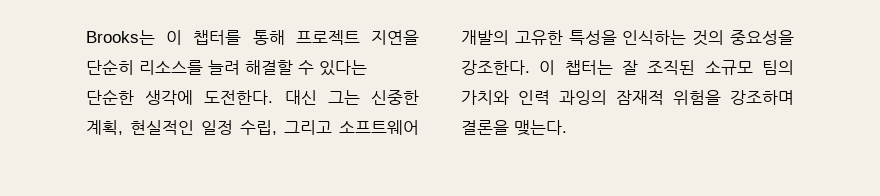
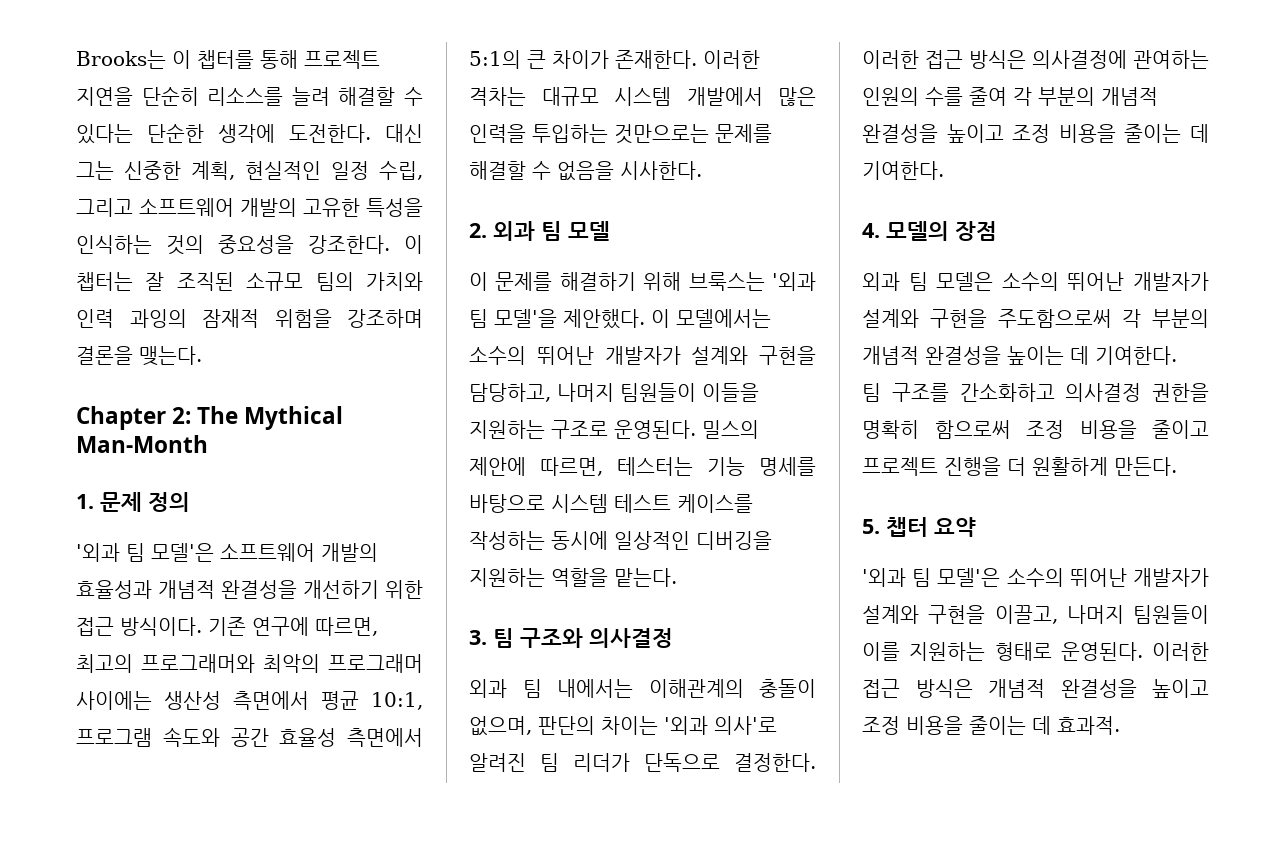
(567, 128) none -> [76,406,344,430] [76,435,208,453] [76,492,190,512] [76,543,378,562] [76,580,423,599] [76,617,378,636] [76,654,423,673] [76,691,423,710] [76,727,423,747] [469,50,760,69] [469,87,816,106] [469,124,772,144] [469,161,702,181] [469,221,610,241] [469,272,816,291] [469,309,771,329] [469,346,816,365] [469,383,759,402] [469,420,759,439] [469,457,816,476] [469,494,753,513] [469,531,772,550] [469,568,677,587] [469,628,673,648] [469,679,816,698] [469,716,777,736] [469,753,816,772] [862,50,1209,69] [862,87,1158,106] [862,124,1209,143] [862,161,944,180] [862,221,997,241] [862,272,1209,291] [862,309,1209,328] [862,346,1177,365] [862,383,1209,402] [862,420,1209,439] [862,457,1177,476] [862,517,976,537] [862,568,1209,587] [862,605,1209,624] [862,642,1209,661] [862,679,1209,698] [862,716,1120,735] // Chapter 2: The Mythical Man-Month // 1. 문제 정의 // '외과 팀 모델'은 소프트웨어 개발의 효율성과 개념적 완결성을 개선하기 위한 접근 방식이다. 기존 연구에 따르면, 최고의 프로그래머와 최악의 프로그래머 사이에는 생산성 측면에서 평균 10:1, 프로그램 속도와 공간 효율성 측면에서 5:1의 큰 차이가 존재한다. 이러한 격차는 대규모 시스템 개발에서 많은 인력을 투입하는 것만으로는 문제를 해결할 수 없음을 시사한다. // 2. 외과 팀 모델 // 이 문제를 해결하기 위해 브룩스는 '외과 팀 모델'을 제안했다. 이 모델에서는 소수의 뛰어난 개발자가 설계와 구현을 담당하고, 나머지 팀원들이 이들을 지원하는 구조로 운영된다. 밀스의 제안에 따르면, 테스터는 기능 명세를 바탕으로 시스템 테스트 케이스를 작성하는 동시에 일상적인 디버깅을 지원하는 역할을 맡는다. // 3. 팀 구조와 의사결정 // 외과 팀 내에서는 이해관계의 충돌이 없으며, 판단의 차이는 '외과 의사'로 알려진 팀 리더가 단독으로 결정한다. 이러한 접근 방식은 의사결정에 관여하는 인원의 수를 줄여 각 부분의 개념적 완결성을 높이고 조정 비용을 줄이는 데 기여한다. // 4. 모델의 장점 // 외과 팀 모델은 소수의 뛰어난 개발자가 설계와 구현을 주도함으로써 각 부분의 개념적 완결성을 높이는 데 기여한다. // 팀 구조를 간소화하고 의사결정 권한을 명확히 함으로써 조정 비용을 줄이고 프로젝트 진행을 더 원활하게 만든다. // 5. 챕터 요약 // '외과 팀 모델'은 소수의 뛰어난 개발자가 설계와 구현을 이끌고, 나머지 팀원들이 이를 지원하는 형태로 운영된다. 이러한 접근 방식은 개념적 완결성을 높이고 조정 비용을 줄이는 데 효과적.

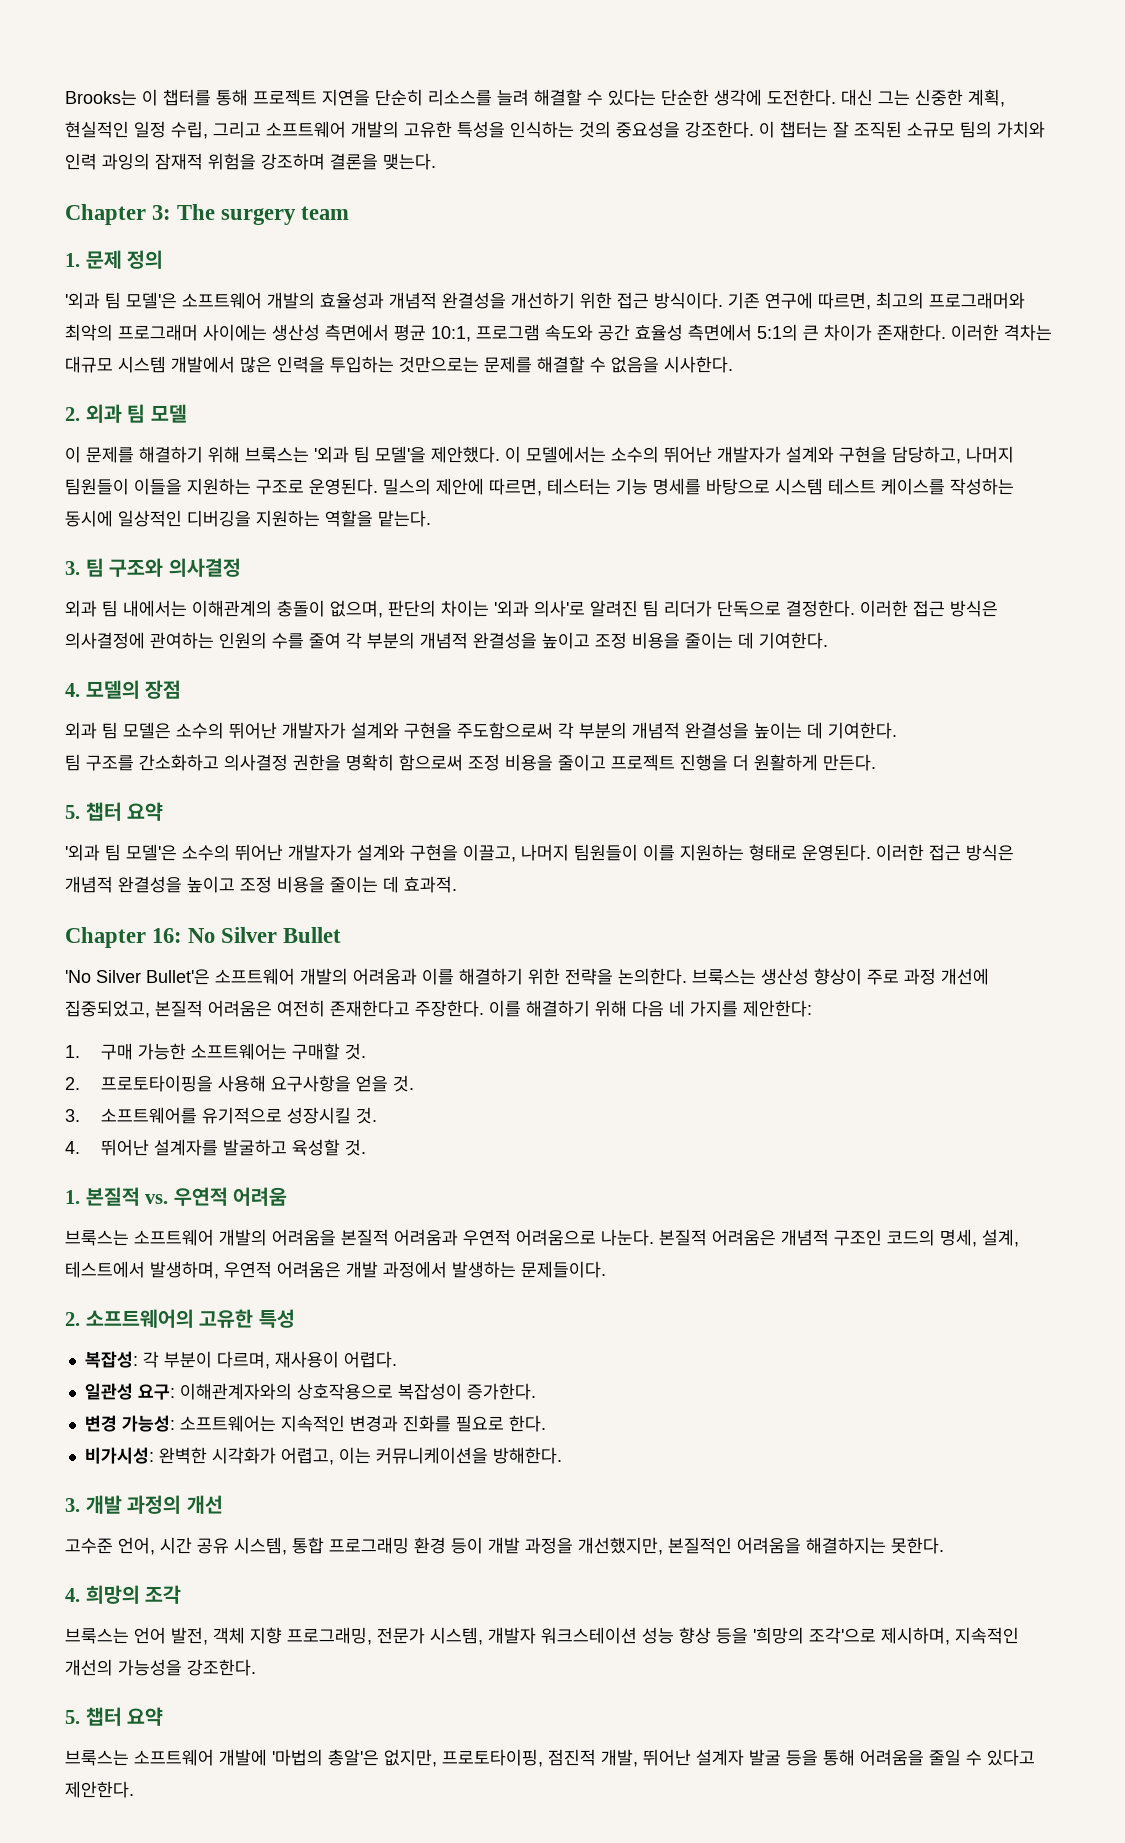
[172,406,344,430] [76,435,208,453] 2: The Mythical Man-Month -> [152,204,350,225] 3: The surgery team
(1120, 725) none -> [65,927,342,948] [65,968,989,985] [65,1000,812,1018] [65,1043,366,1060] [65,1075,414,1092] [65,1107,377,1124] [65,1139,366,1156] [65,1187,288,1206] [65,1229,1019,1247] [65,1261,606,1279] [65,1309,295,1328] [84,1351,397,1369] [84,1383,536,1400] [84,1415,546,1432] [84,1447,562,1465] [65,1495,223,1514] [65,1537,944,1555] [65,1585,182,1604] [65,1627,1019,1645] [65,1659,256,1676] [65,1707,164,1726] [65,1749,1035,1767] [65,1781,134,1798] // Chapter 16: No Silver Bullet // 'No Silver Bullet'은 소프트웨어 개발의 어려움과 이를 해결하기 위한 전략을 논의한다. 브룩스는 생산성 향상이 주로 과정 개선에 집중되었고, 본질적 어려움은 여전히 존재한다고 주장한다. 이를 해결하기 위해 다음 네 가지를 제안한다: // 1. 구매 가능한 소프트웨어는 구매할 것. // 2. 프로토타이핑을 사용해 요구사항을 얻을 것. // 3. 소프트웨어를 유기적으로 성장시킬 것. // 4. 뛰어난 설계자를 발굴하고 육성할 것. // 1. 본질적 vs. 우연적 어려움 // 브룩스는 소프트웨어 개발의 어려움을 본질적 어려움과 우연적 어려움으로 나눈다. 본질적 어려움은 개념적 구조인 코드의 명세, 설계, 테스트에서 발생하며, 우연적 어려움은 개발 과정에서 발생하는 문제들이다. // 2. 소프트웨어의 고유한 특성 // 복잡성: 각 부분이 다르며, 재사용이 어렵다. // 일관성 요구: 이해관계자와의 상호작용으로 복잡성이 증가한다. // 변경 가능성: 소프트웨어는 지속적인 변경과 진화를 필요로 한다. // 비가시성: 완벽한 시각화가 어렵고, 이는 커뮤니케이션을 방해한다. // 3. 개발 과정의 개선 // 고수준 언어, 시간 공유 시스템, 통합 프로그래밍 환경 등이 개발 과정을 개선했지만, 본질적인 어려움을 해결하지는 못한다. // 4. 희망의 조각 // 브룩스는 언어 발전, 객체 지향 프로그래밍, 전문가 시스템, 개발자 워크스테이션 성능 향상 등을 '희망의 조각'으로 제시하며, 지속적인 개선의 가능성을 강조한다. // 5. 챕터 요약 // 브룩스는 소프트웨어 개발에 '마법의 총알'은 없지만, 프로토타이핑, 점진적 개발, 뛰어난 설계자 발굴 등을 통해 어려움을 줄일 수 있다고 제안한다.

